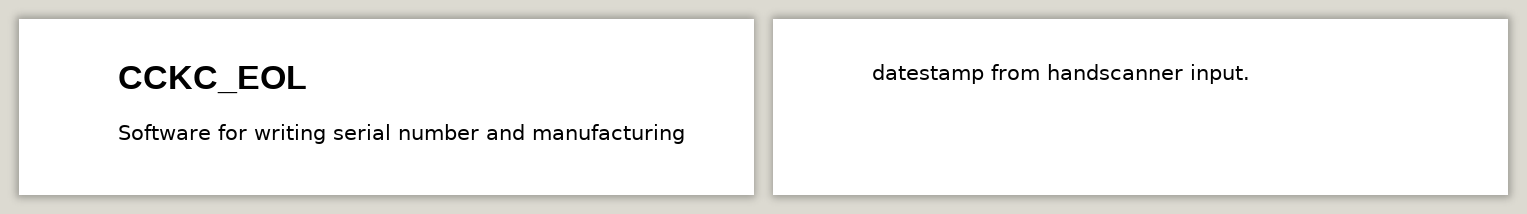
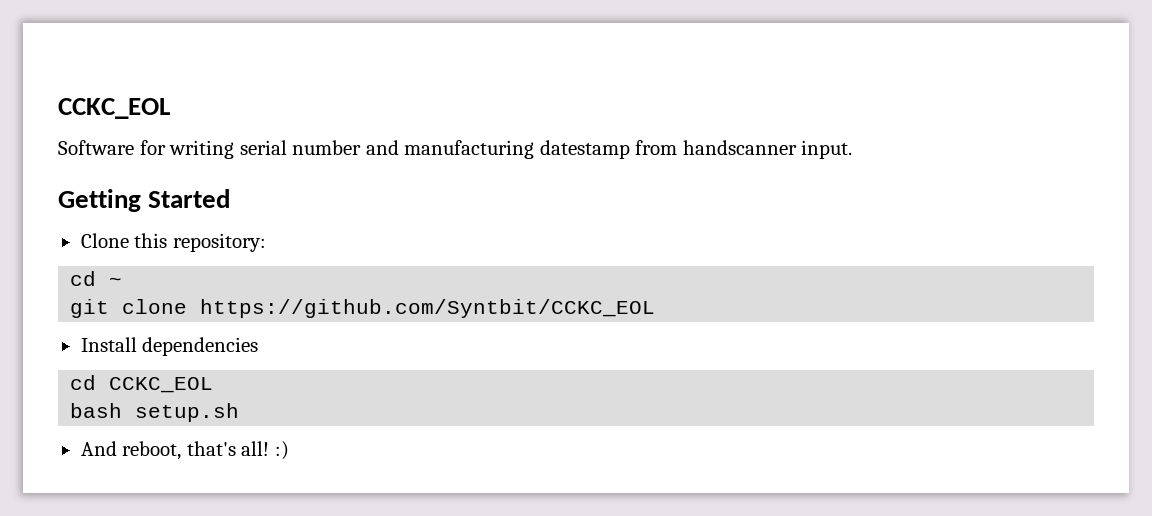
(1250, 74) none -> [58,189,231,212] [80,233,266,252] [70,271,123,286] [70,299,656,318] [80,337,259,356] [70,375,214,393] [70,403,240,422] [80,441,289,460] // Getting Started // Clone this repository: // cd ~ // git clone https://github.com/Syntbit/CCKC_EOL // Install dependencies // cd CCKC_EOL // bash setup.sh // And reboot, that's all! :)

